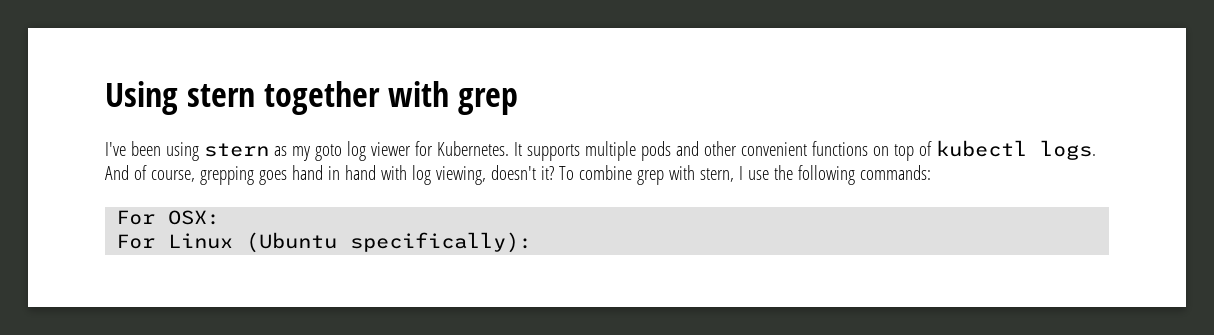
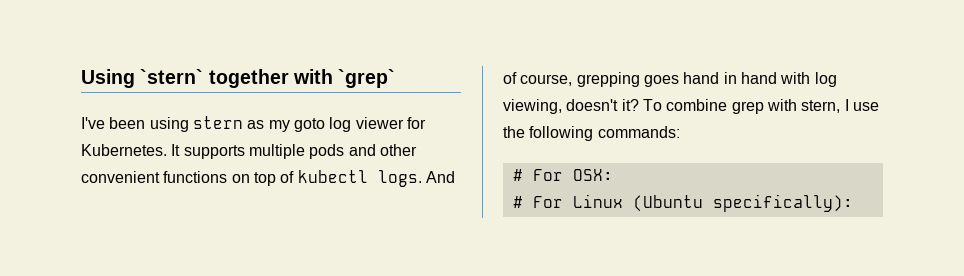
[187,84,256,107] stern -> [140,69,204,84] `stern`
[458,88,519,115] grep -> [338,69,396,88] `grep`
(931, 172) none -> [512,169,523,181] #
(221, 217) none -> [512,196,523,208] #

